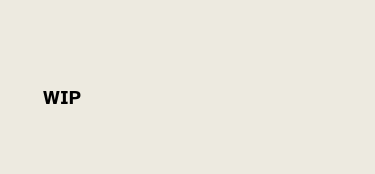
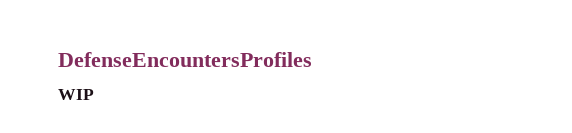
(43, 97) none -> [58,52,312,67] DefenseEncountersProfiles //

